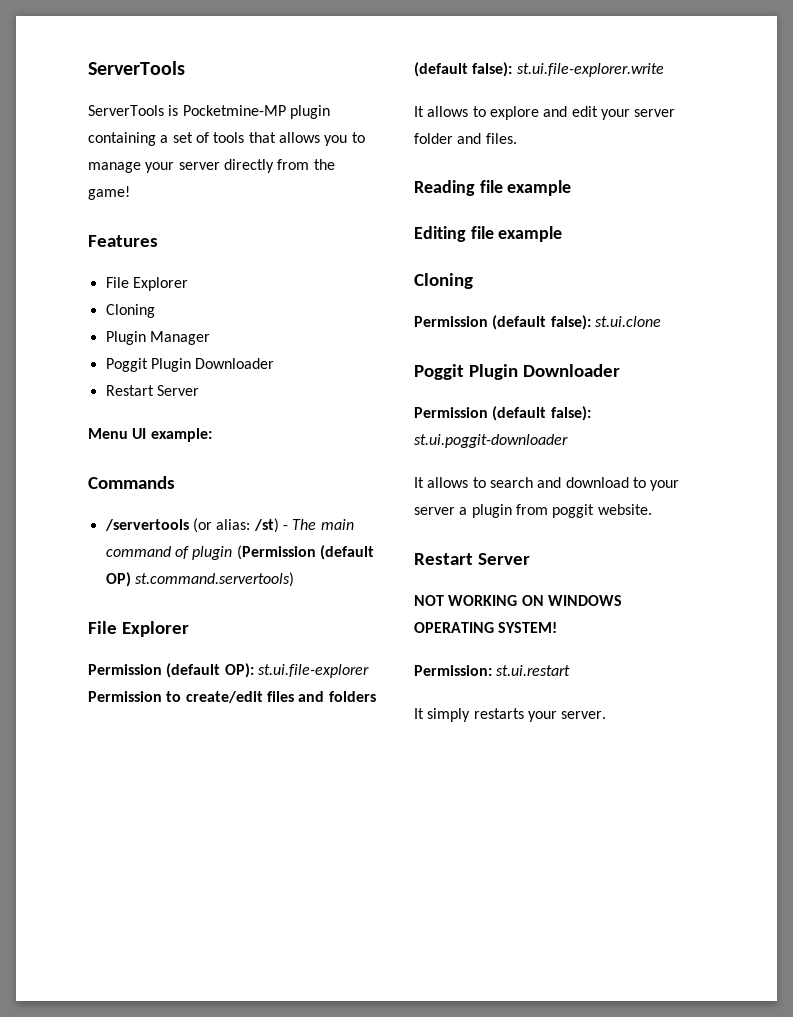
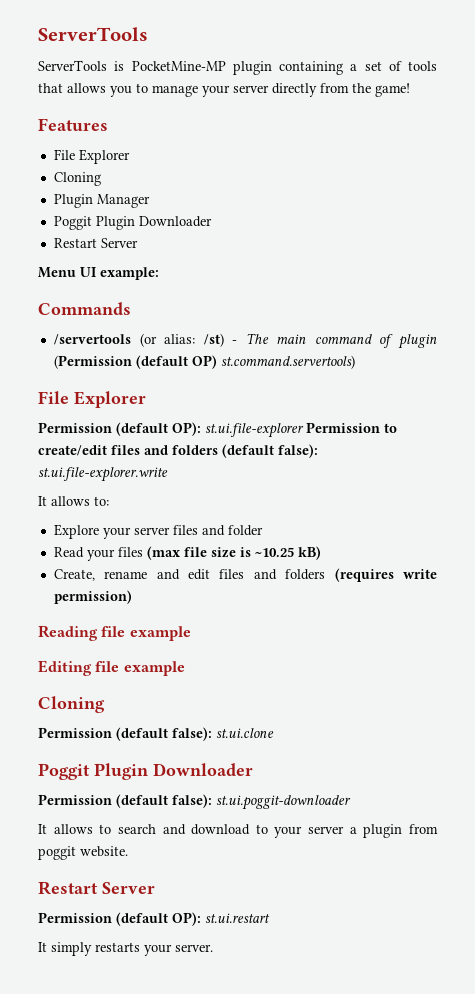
[182,105,286,116] Pocketmine-MP -> [131,61,226,71] PocketMine-MP
[472,106,676,120] [414,133,517,144] to explore and edit your server folder and files. -> [94,496,109,506] [53,524,263,539] [53,546,321,561] [53,568,437,582] [53,590,132,604] to: // Explore your server files and folder // Read your files (max file size is ~10.25 kB) // Create, rename and edit files and folders (requires write permission)
[414,595,622,606] [414,622,558,633] [414,665,492,676] NOT WORKING ON WINDOWS OPERATING SYSTEM! // Permission: -> [38,912,201,926] Permission (default OP):

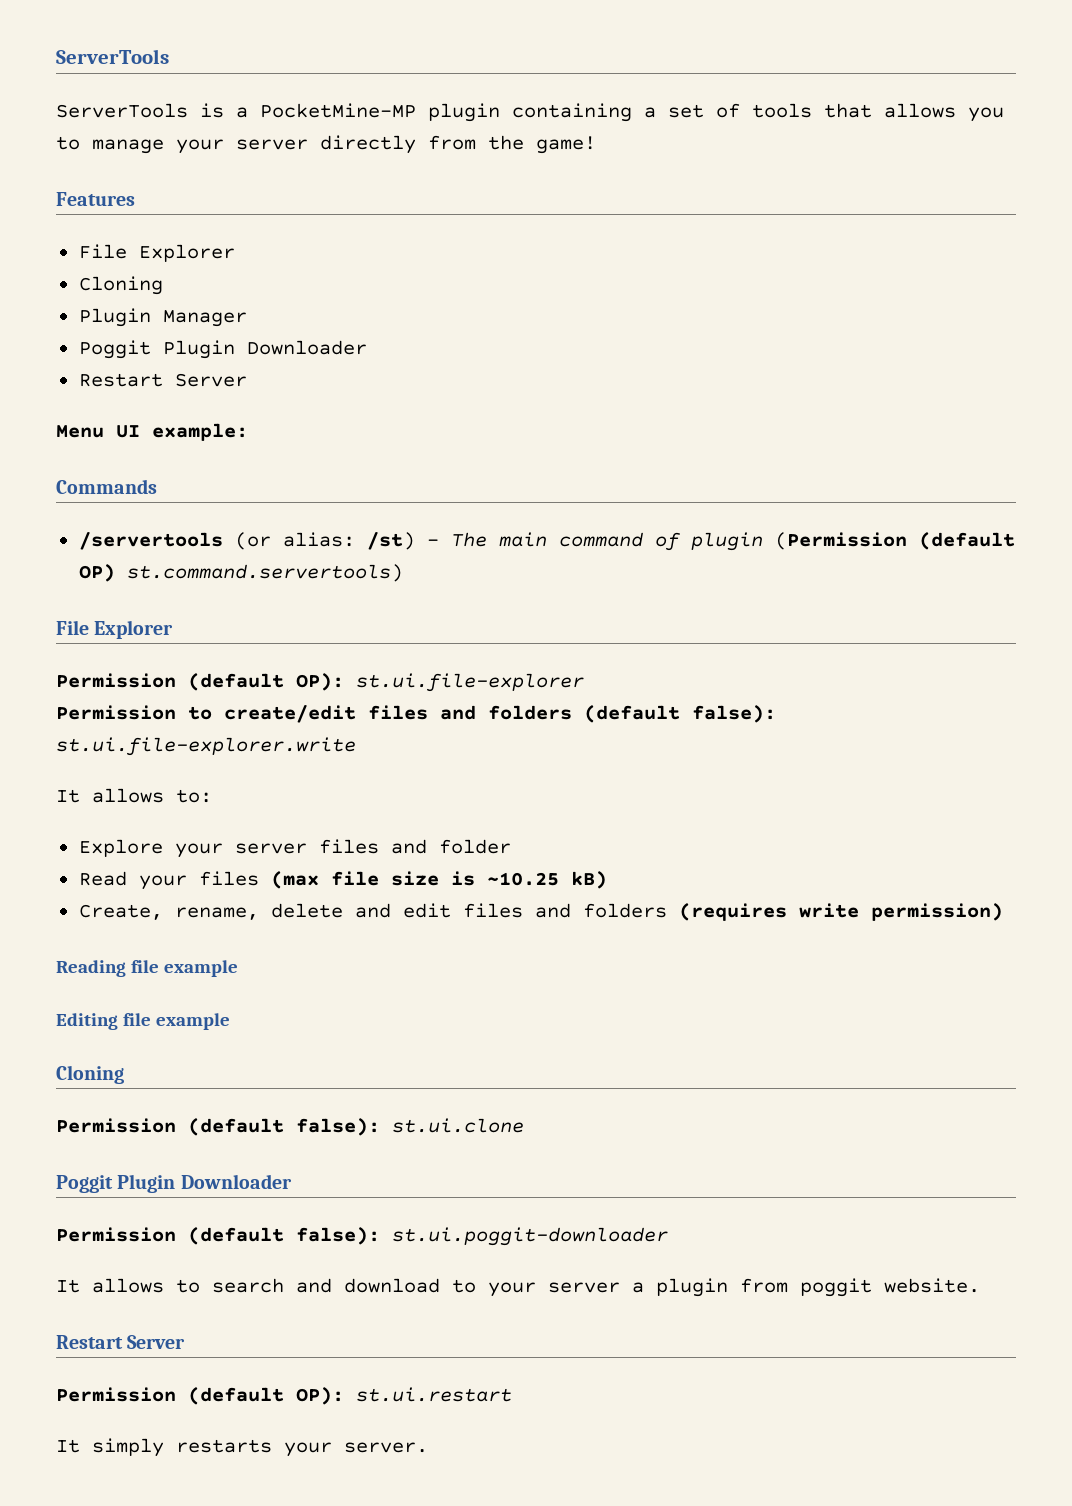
(125, 66) none -> [236,107,248,118] a
(304, 430) none -> (584, 682) //
[104,571,148,579] rename -> [174,903,343,920] rename, delete

